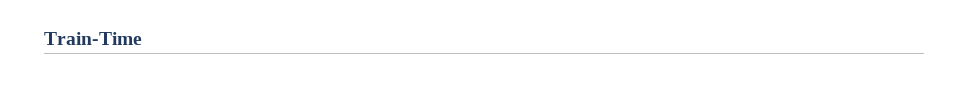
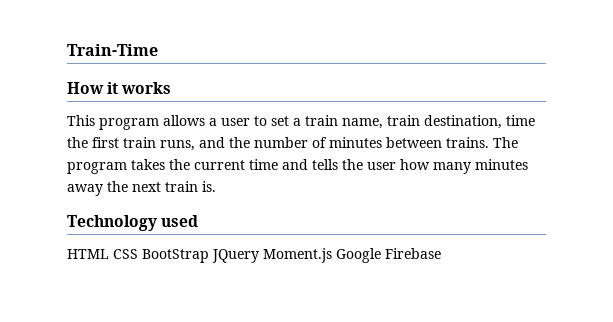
(142, 38) none -> [67,82,172,94] [67,115,535,130] [67,137,518,151] [67,159,528,174] [67,181,216,196] [67,215,199,231] [67,248,441,263] // How it works // This program allows a user to set a train name, train destination, time the first train runs, and the number of minutes between trains. The program takes the current time and tells the user how many minutes away the next train is. // Technology used // HTML CSS BootStrap JQuery Moment.js Google Firebase

